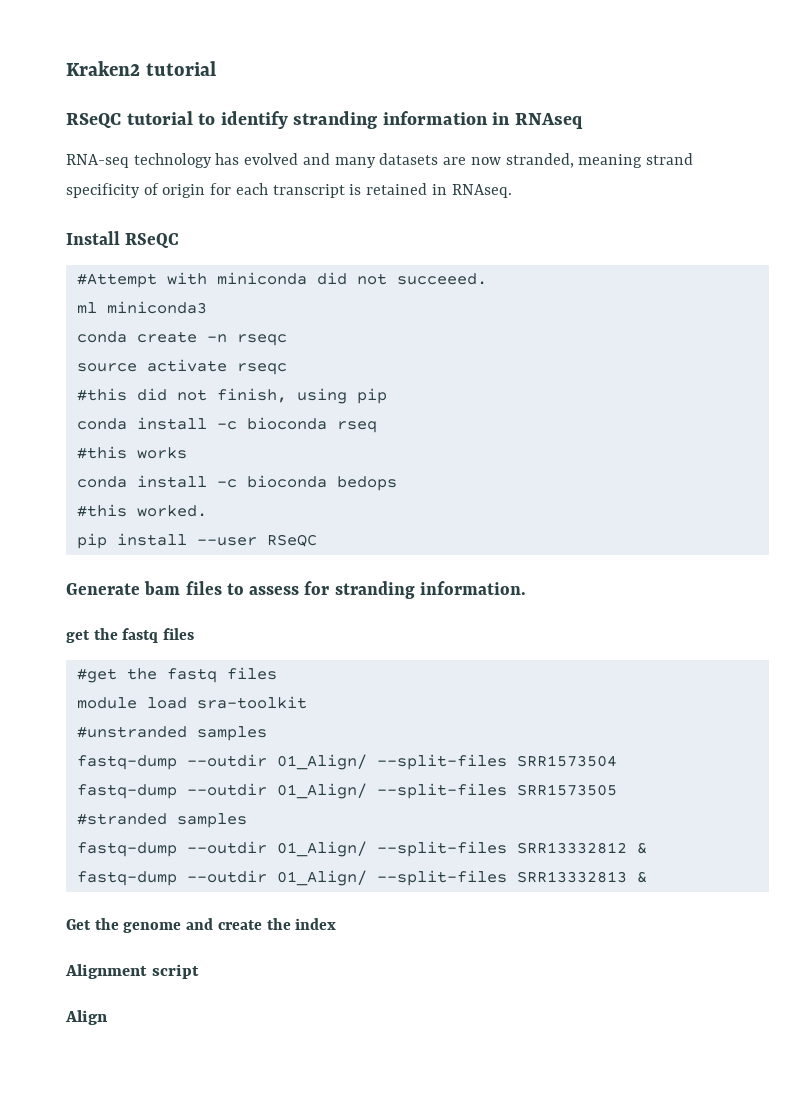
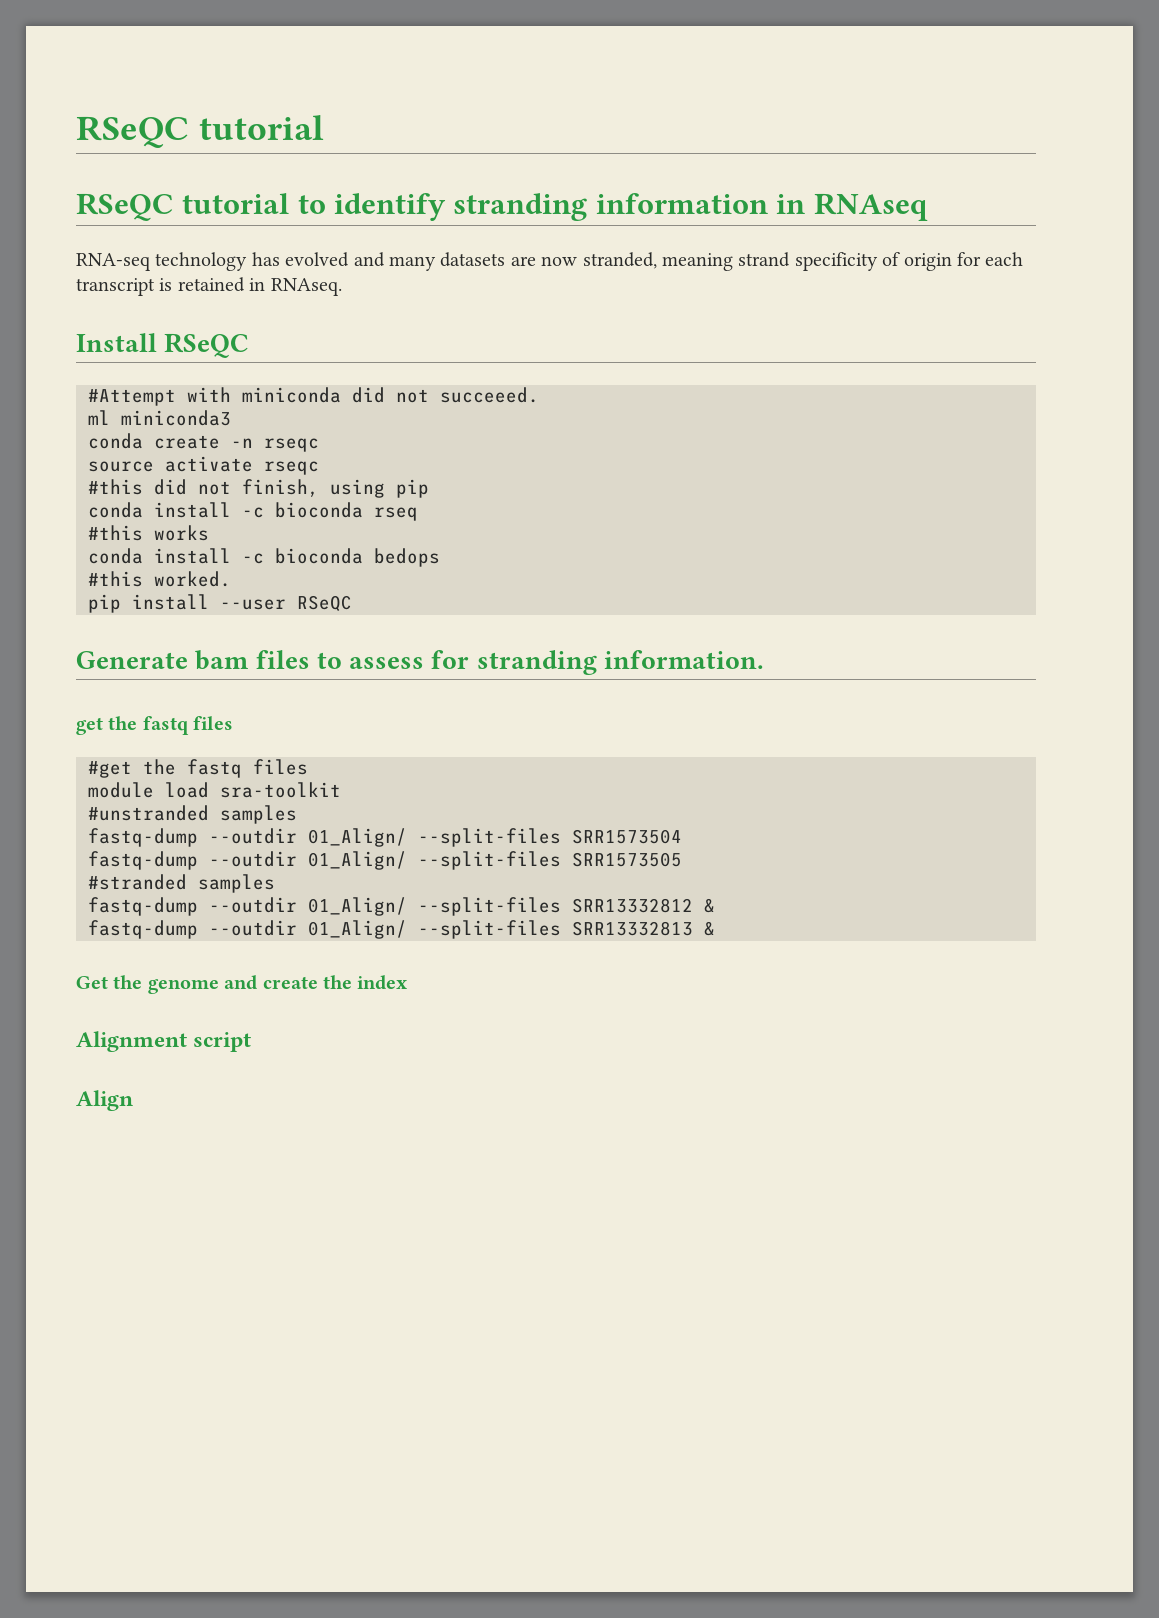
[66,61,140,76] Kraken2 -> [76,116,189,148] RSeQC

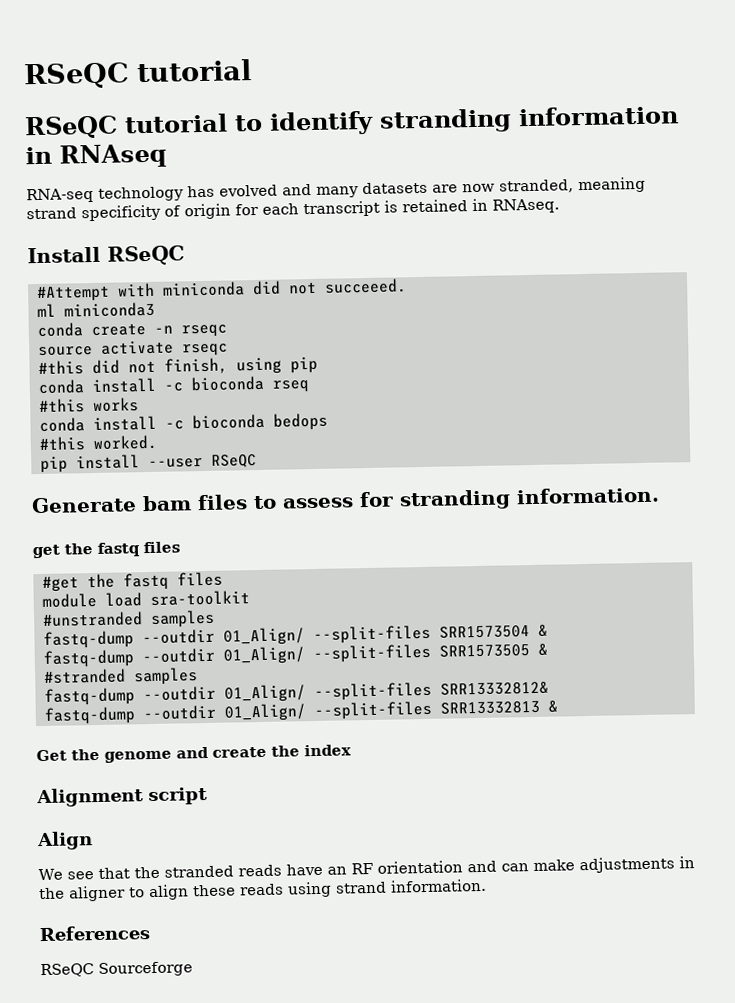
(682, 836) none -> [538,624,548,637] &
(682, 859) none -> [538,643,548,656] &
[572,898,715,913] SRR13332812 & -> [440,681,549,696] SRR13332812&
(133, 1100) none -> [38,856,695,881] [39,878,487,902] [39,925,150,942] [40,961,193,978] // We see that the stranded reads have an RF orientation and can make adjustments in the aligner to align these reads using strand information. // References // RSeQC Sourceforge

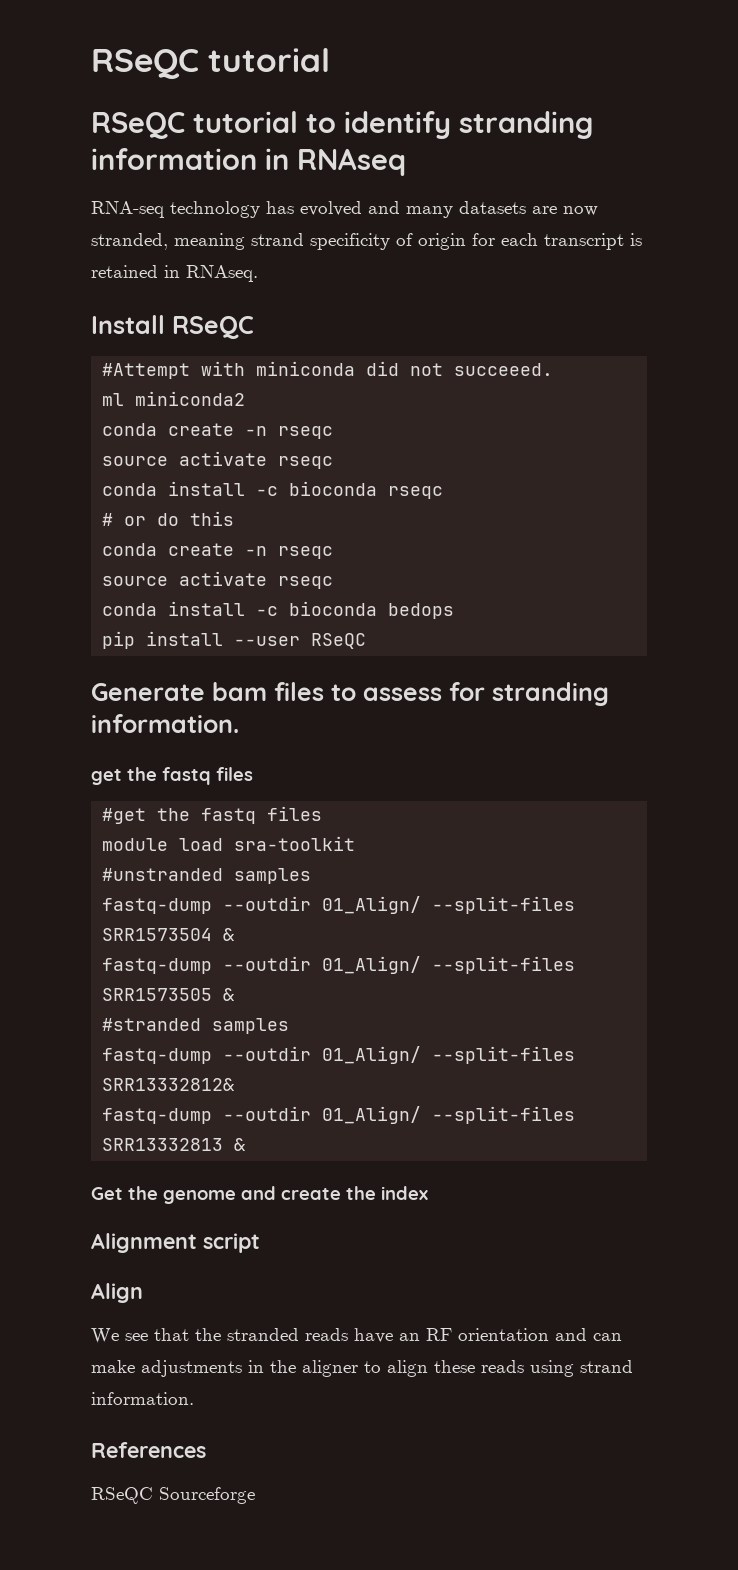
[64,301,155,318] [37,322,227,338] [38,340,228,357] [38,356,318,376] [38,375,309,395] [39,397,139,413] miniconda3 // conda create -n rseqc // source activate rseqc // #this did not finish, using pip // conda install -c bioconda rseq // #this works -> [135,391,246,406] [102,423,334,439] [102,451,334,469] [102,481,444,499] [102,511,235,526] [102,543,334,559] [102,571,334,589] miniconda2 // conda create -n rseqc // source activate rseqc // conda install -c bioconda rseqc // # or do this // conda create -n rseqc // source activate rseqc
[39,434,157,451] // #this worked. -> (455, 611) none

